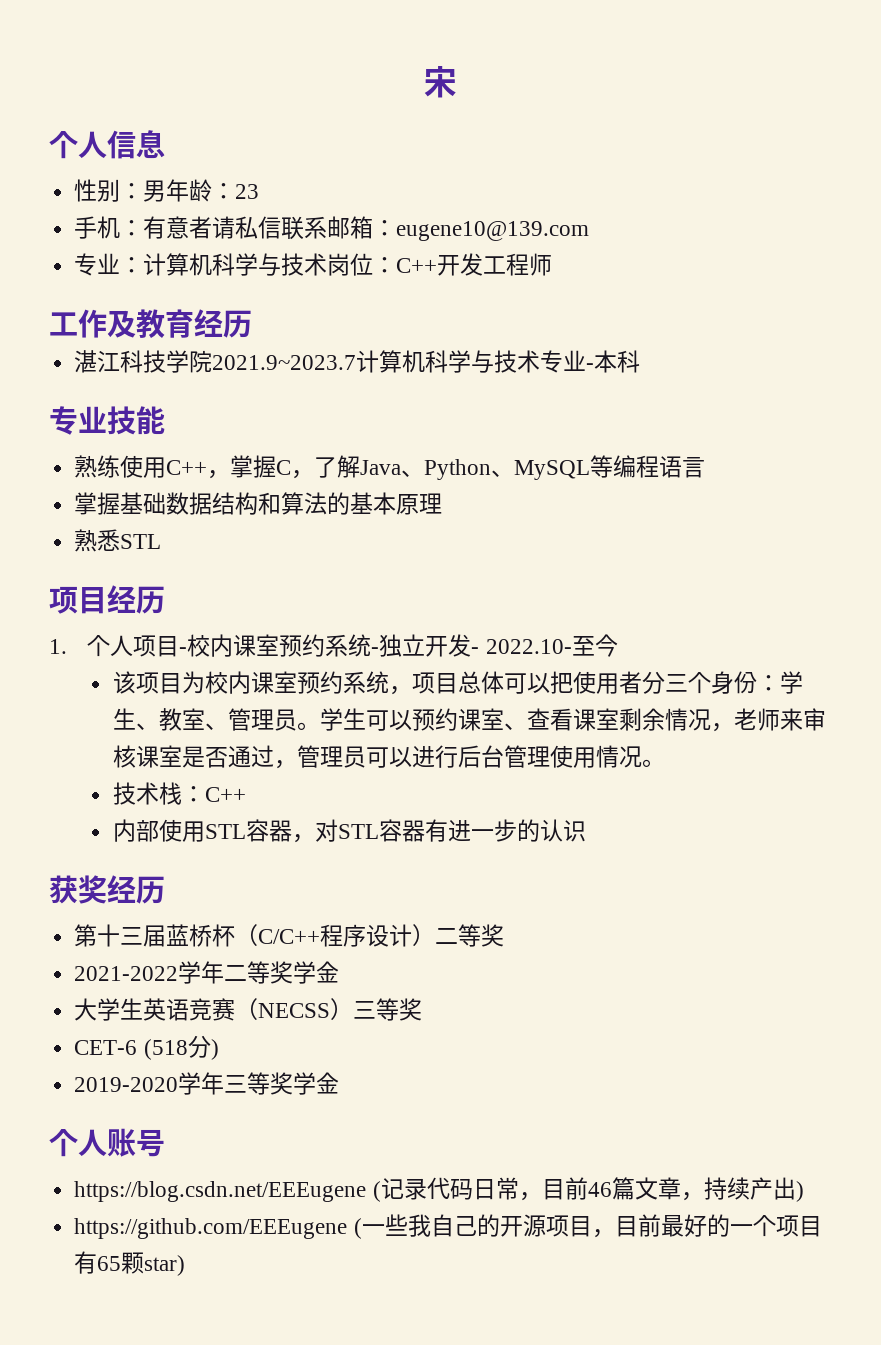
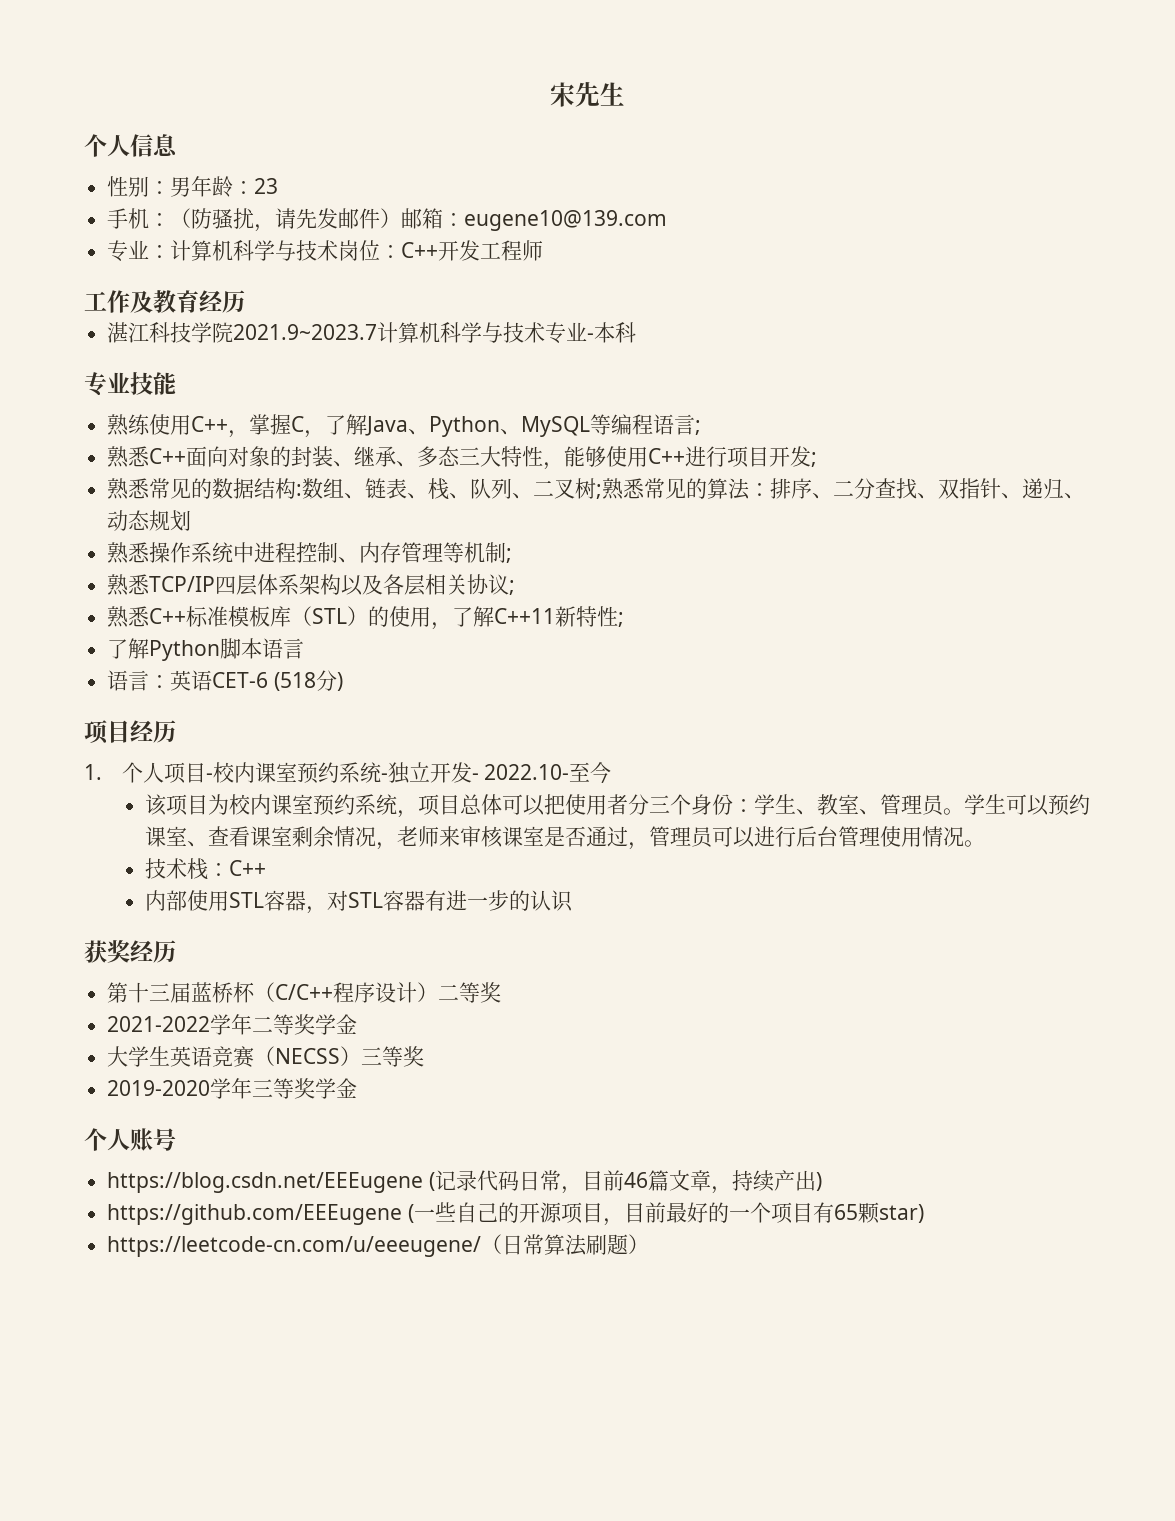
(457, 82) none -> [575,82,625,107] 先生
[143,216,328,240] 有意者请私信联系 -> [170,208,402,232] （防骚扰，请先发邮件）
[74,492,443,515] [74,529,162,552] // 掌握基础数据结构和算法的基本原理 // 熟悉STL -> [695,420,702,435] [107,446,818,470] [107,478,1086,500] [107,510,192,531] [107,542,513,564] [107,574,516,596] [107,606,625,630] [107,638,305,661] [107,670,343,691] ; // 熟悉C++面向对象的封装、继承、多态三大特性，能够使用C++进行项目开发; // 熟悉常见的数据结构:数组、链表、栈、队列、二叉树;熟悉常见的算法：排序、二分查找、双指针、递归、动态规划 // 熟悉操作系统中进程控制、内存管理等机制; // 熟悉TCP/IP四层体系架构以及各层相关协议; // 熟悉C++标准模板库（STL）的使用，了解C++11新特性; // 了解Python脚本语言 // 语言：英语CET-6 (518分)
[74,1035,219,1060] // CET-6 (518分) -> (425, 1056) none
[407,1214,431,1237] 我 -> (456, 1212) none
(186, 1265) none -> [107,1234,650,1257] // https://leetcode-cn.com/u/eeeugene/（日常算法刷题）

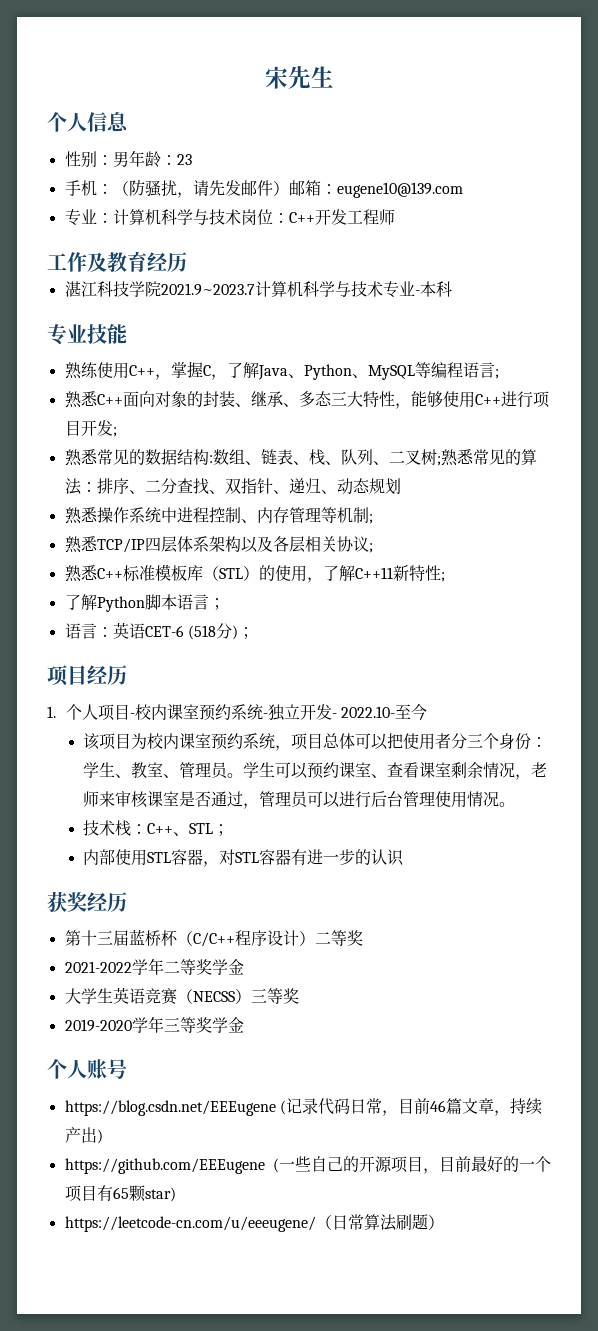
(305, 648) none -> [208,598,225,610] ；
(343, 681) none -> [237,627,254,639] ；
(266, 868) none -> [173,823,230,836] 、STL；

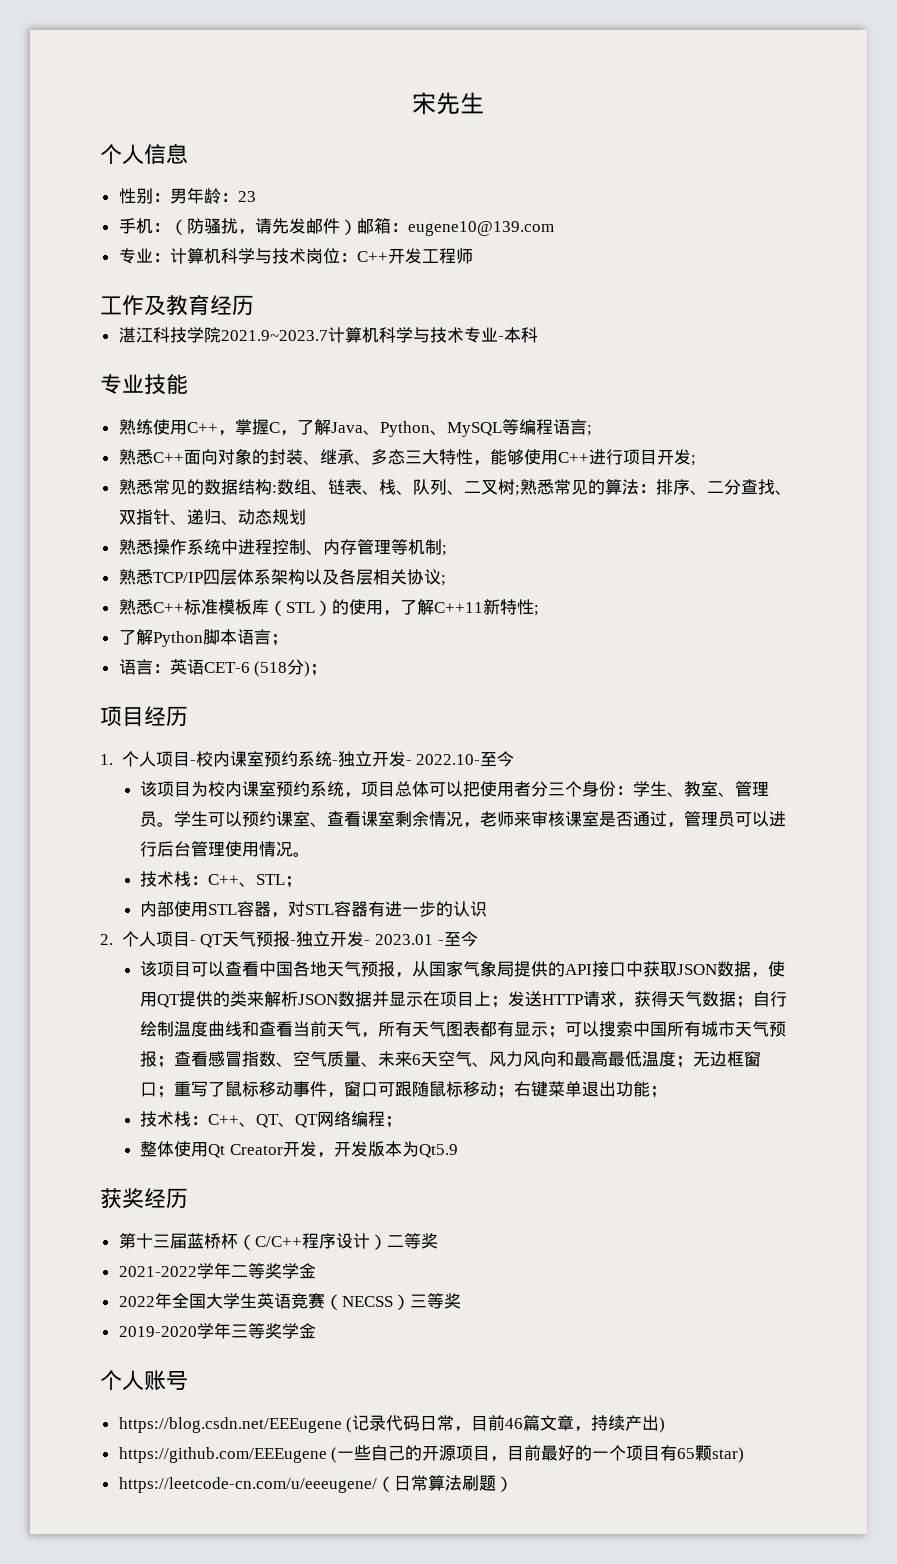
(405, 857) none -> [100,931,478,948] [140,960,786,978] [140,991,788,1008] [140,1021,787,1038] [140,1051,762,1068] [140,1081,668,1098] [140,1111,403,1128] [140,1141,459,1158] // 2.个人项目- QT天气预报-独立开发- 2023.01 -至今 // 该项目可以查看中国各地天气预报，从国家气象局提供的API接口中获取JSON数据，使用QT提供的类来解析JSON数据并显示在项目上；发送HTTP请求，获得天气数据；自行绘制温度曲线和查看当前天气，所有天气图表都有显示；可以搜索中国所有城市天气预报；查看感冒指数、空气质量、未来6天空气、风力风向和最高最低温度；无边框窗口；重写了鼠标移动事件，窗口可跟随鼠标移动；右键菜单退出功能； // 技术栈：C++、QT、QT网络编程； // 整体使用Qt Creator开发，开发版本为Qt5.9
(244, 967) none -> [118,1292,206,1309] 2022年全国

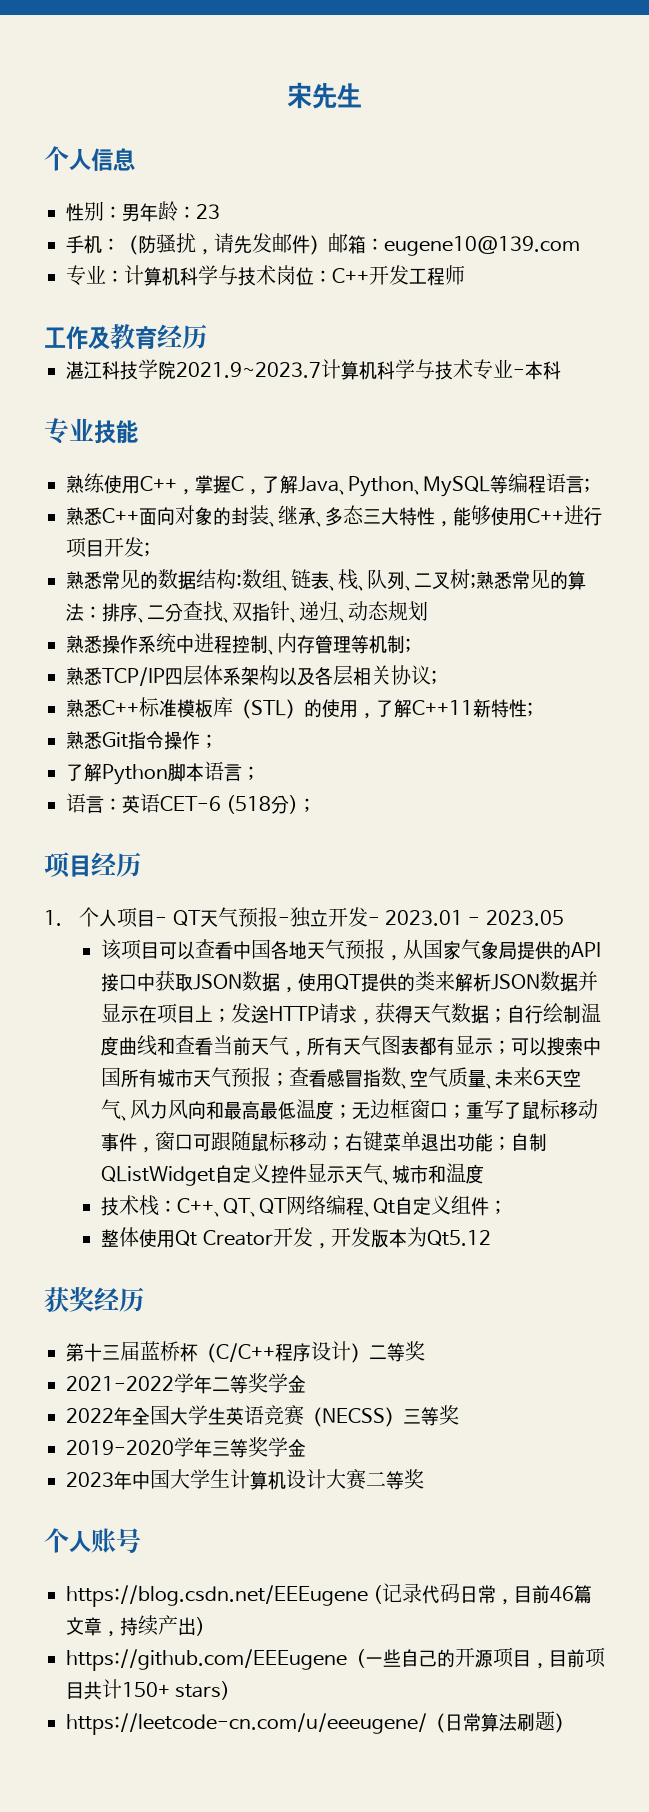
(539, 610) none -> [66,731,218,750] // 熟悉Git指令操作；
[195,751,515,767] [140,781,770,798] [140,811,787,828] [140,841,311,857] [140,871,303,888] [140,901,488,918] [100,931,196,947] 校内课室预约系统-独立开发- 2022.10-至今 // 该项目为校内课室预约系统，项目总体可以把使用者分三个身份：学生、教室、管理员。学生可以预约课室、查看课室剩余情况，老师来审核课室是否通过，管理员可以进行后台管理使用情况。 // 技术栈：C++、STL； // 内部使用STL容器，对STL容器有进一步的认识 // 2.个人项目- -> (168, 921) none
[443,931,478,947] 至今 -> [485,910,564,926] 2023.05
(668, 1092) none -> [511,1133,548,1152] [101,1163,485,1186] 自制QListWidget自定义控件显示天气、城市和温度
(386, 1119) none -> [364,1195,490,1217] 、Qt自定义组件
[419,1144,459,1158] Qt5.9 -> [426,1230,491,1246] Qt5.12
(316, 1331) none -> [66,1469,424,1490] // 2023年中国⼤学⽣计算机设计⼤赛⼆等奖
[541,1445,745,1463] 最好的一个项目有65颗star) -> [585,1647,606,1668] [66,1679,231,1700] 项目共计150+ stars)

